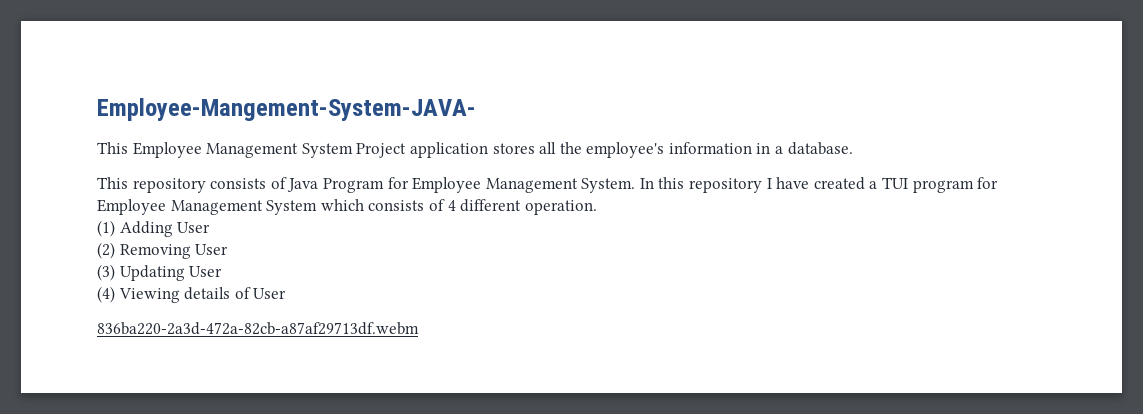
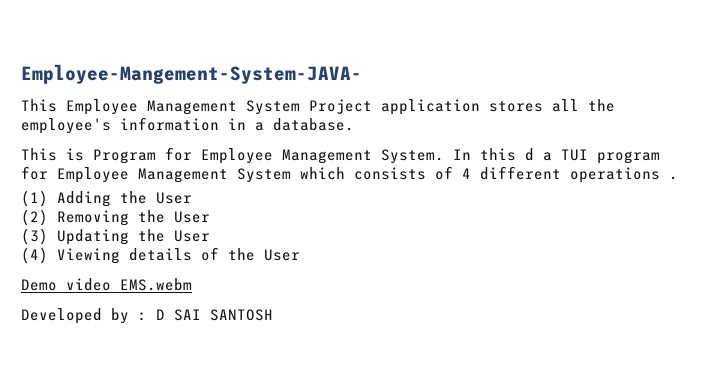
[132,177,319,193] repository consists of Java -> [66,148,84,161] is
[689,177,865,193] repository I have created -> [525,148,534,161] d
[524,200,597,215] operation. -> [570,167,678,183] operations .
(173, 229) none -> [120,191,147,204] the
(191, 251) none -> [138,210,165,223] the
(185, 273) none -> [138,229,165,242] the
[253,288,287,299] [97,322,419,335] User // 836ba220-2a3d-472a-82cb-a87af29713df.webm -> [228,248,300,261] [21,278,192,291] [21,308,273,324] the User // Demo video EMS.webm // Developed by : D SAI SANTOSH

